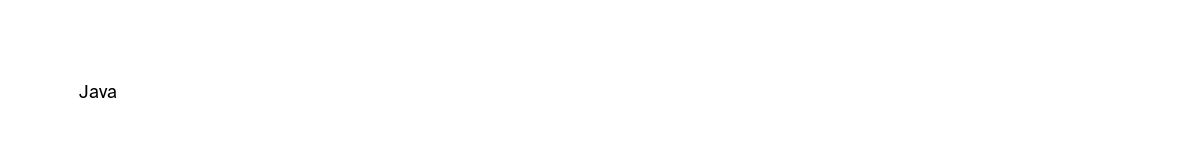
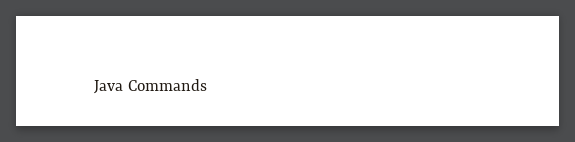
(117, 91) none -> [127,79,207,91] Commands

